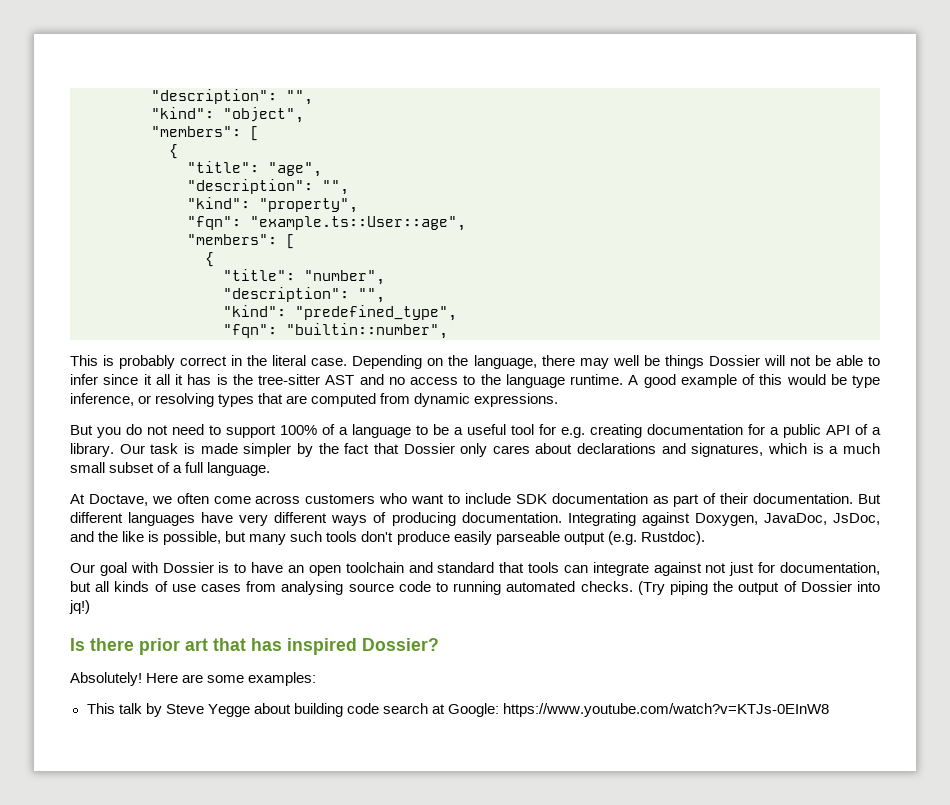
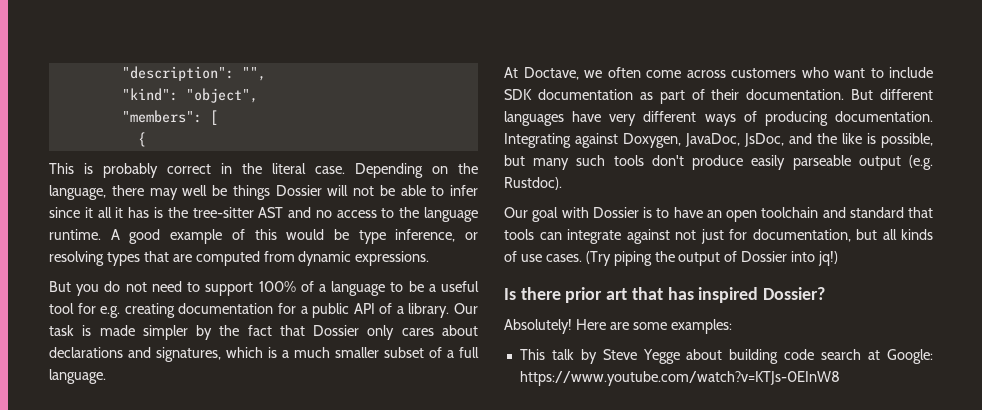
[187,161,322,177] [187,179,349,195] [187,197,358,213] [187,216,466,231] [187,234,295,249] [205,252,214,267] [223,269,385,285] [223,287,385,303] [223,305,457,321] [223,323,448,339] // "title": "age", // "description": "", // "kind": "property", // "fqn": "example.ts::User::age", // "members": [ // { // "title": "number", // "description": "", // "kind": "predefined_type", // "fqn": "builtin::number", -> (146, 139) none
[70,462,105,473] small -> [335,347,379,358] smaller
[201,581,633,595] cases from analysing source code to running automated checks. -> [545,254,582,262] cases.

